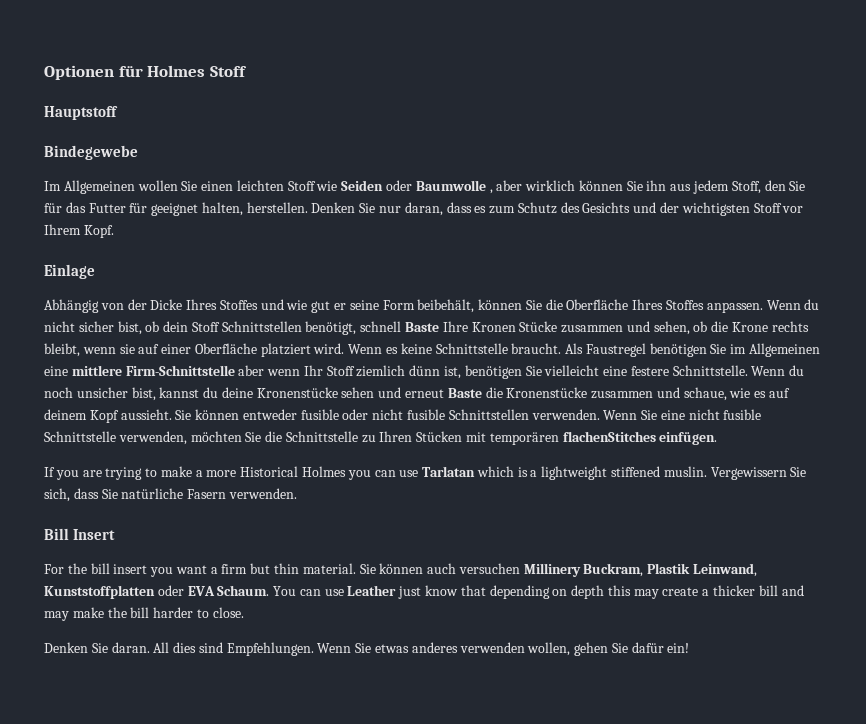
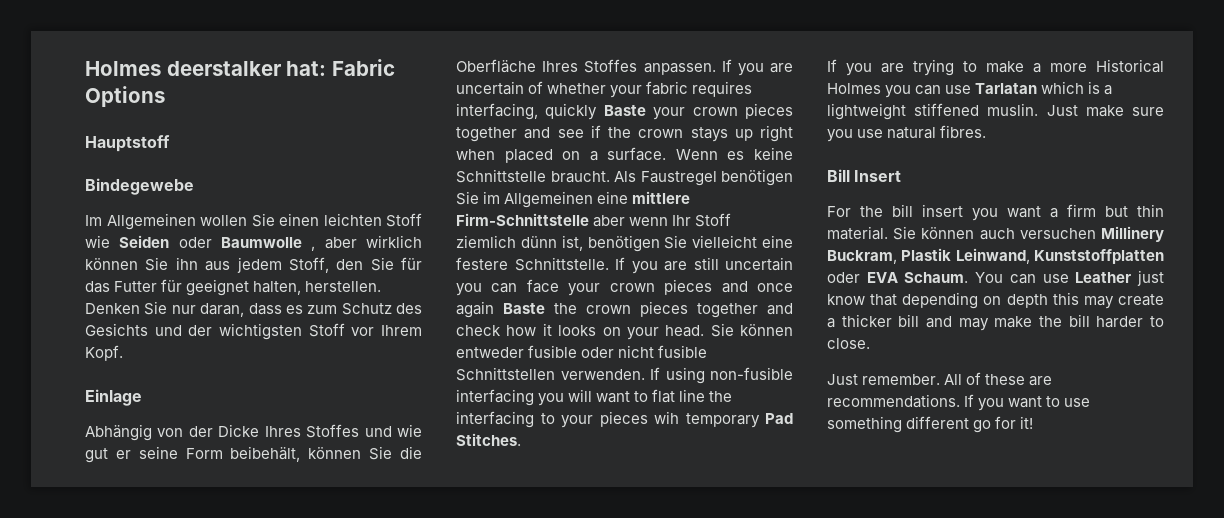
[44,65,247,80] Optionen für Holmes Stoff -> [85,59,395,76] [85,86,165,107] Holmes deerstalker hat: Fabric Options
[766,299,820,310] [44,321,809,335] [44,343,345,357] Wenn du nicht sicher bist, ob dein Stoff Schnittstellen benötigt, schnell Baste Ihre Kronen Stücke zusammen und sehen, ob die Krone rechts bleibt, wenn sie auf einer Oberfläche platziert wird. -> [721,59,793,76] [456,81,753,98] [456,103,793,120] [456,125,793,142] [456,147,667,163] If you are uncertain of whether your fabric requires interfacing, quickly Baste your crown pieces together and see if the crown stays up right when placed on a surface.
[751,365,805,376] [44,387,791,401] [44,409,172,423] Wenn du noch unsicher bist, kannst du deine Kronenstücke sehen und erneut Baste die Kronenstücke zusammen und schaue, wie es auf deinem Kopf aussieht. -> [615,257,793,274] [456,279,793,296] [456,301,793,318] [456,323,705,340] If you are still uncertain you can face your crown pieces and once again Baste the crown pieces together and check how it looks on your head.
[603,409,762,420] [44,431,718,445] Wenn Sie eine nicht fusible Schnittstelle verwenden, möchten Sie die Schnittstelle zu Ihren Stücken mit temporären flachenStitches einfügen. -> [650,367,793,384] [456,389,733,406] [456,411,793,428] [456,433,521,446] If using non-fusible interfacing you will want to flat line the interfacing to your pieces wih temporary Pad Stitches.
[710,467,807,480] [44,488,297,502] Vergewissern Sie sich, dass Sie natürliche Fasern verwenden. -> [1046,105,1164,117] [827,125,987,142] Just make sure you use natural fibres.
[44,642,690,656] Denken Sie daran. All dies sind Empfehlungen. Wenn Sie etwas anderes verwenden wollen, gehen Sie dafür ein! -> [827,372,1053,386] [827,394,1091,411] [827,416,1034,433] Just remember. All of these are recommendations. If you want to use something different go for it!

